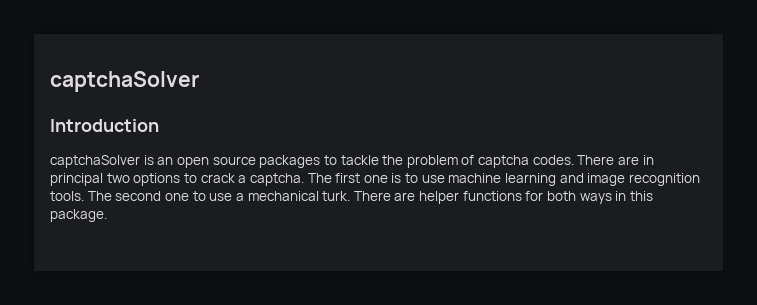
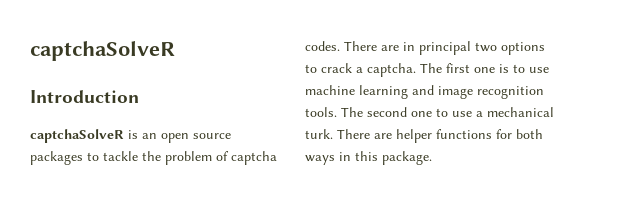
[50,71,199,92] captchaSolver -> [30,41,175,61] captchaSolveR
[50,155,140,168] captchaSolver -> [30,129,124,143] captchaSolveR

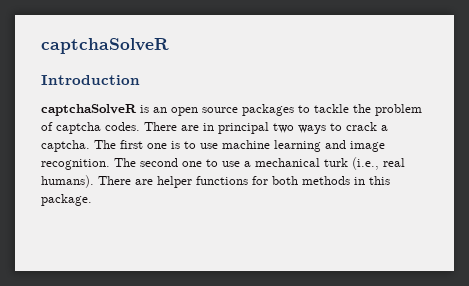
[501,42,545,55] options -> [298,125,326,134] ways
[477,86,544,99] [305,107,337,117] recognition tools. -> [41,159,110,170] recognition.
[305,129,333,139] turk. -> [324,157,405,170] [41,175,94,188] turk (i.e., real humans).
[305,155,335,165] ways -> [302,176,350,185] methods

